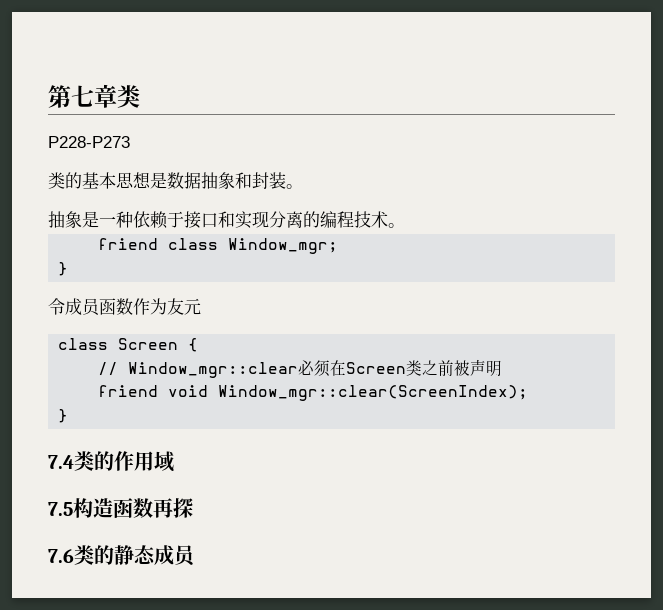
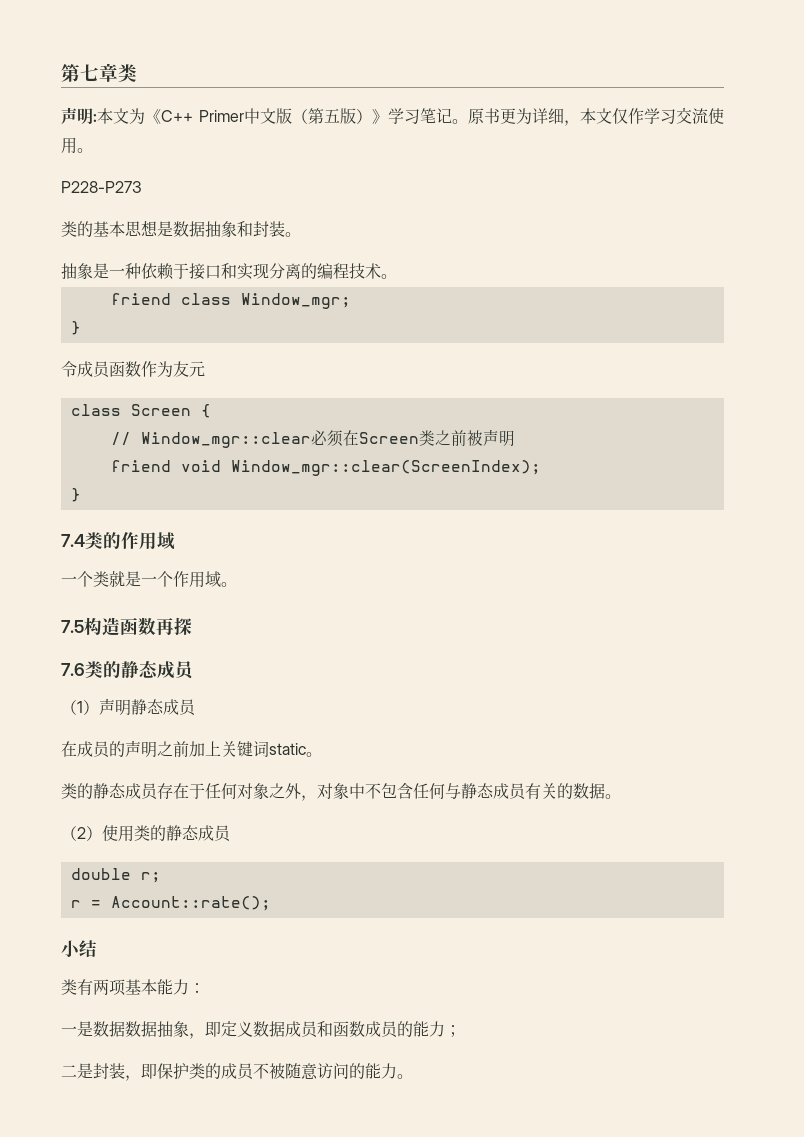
(140, 96) none -> [61,107,724,126] [61,137,93,154] // 声明:本文为《C++ Primer中文版（第五版）》学习笔记。原书更为详细，本文仅作学习交流使用。
(174, 461) none -> [61,571,237,588] // 一个类就是一个作用域。
(197, 556) none -> [61,698,196,716] [61,740,322,758] [61,783,621,801] [61,825,231,842] [70,868,161,883] [70,896,271,911] [61,940,97,958] [61,979,205,996] [61,1021,461,1039] [61,1063,413,1081] // （1）声明静态成员 // 在成员的声明之前加上关键词static。 // 类的静态成员存在于任何对象之外，对象中不包含任何与静态成员有关的数据。 // （2）使用类的静态成员 // double r; // r = Account::rate(); // 小结 // 类有两项基本能力： // 一是数据数据抽象，即定义数据成员和函数成员的能力； // 二是封装，即保护类的成员不被随意访问的能力。

